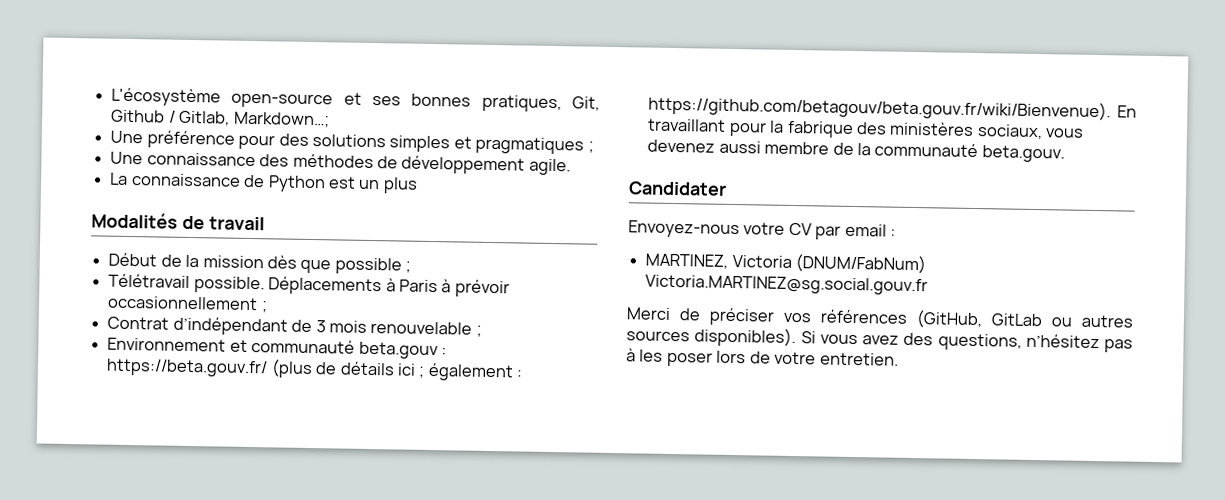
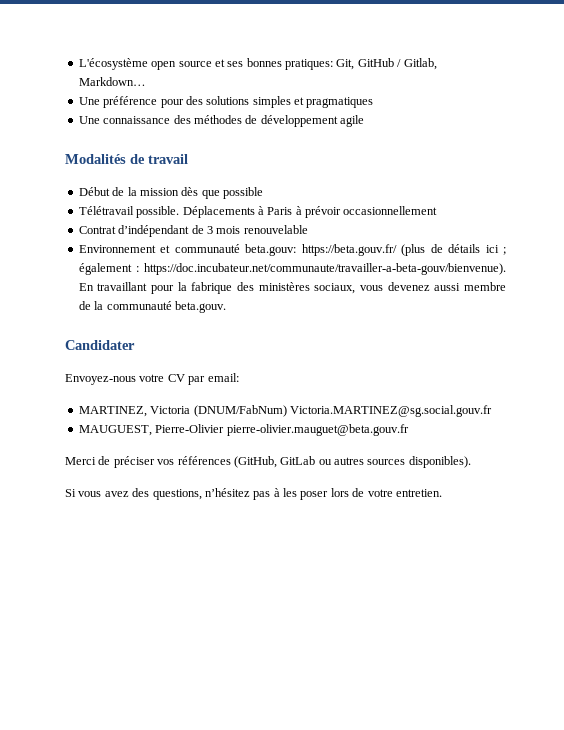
[231,92,334,109] open-source -> [151,61,212,70] open source
[481,94,600,113] [111,109,166,123] pratiques, Git, Github -> [285,58,394,70] pratiques: Git, GitHub
[233,111,330,128] Markdown…; -> [78,77,146,86] Markdown…
[587,140,594,153] ; -> (374, 102) none
[528,158,571,176] [110,172,418,194] agile. // La connaissance de Python est un plus -> [340,115,364,127] agile
[405,260,412,273] ; -> (263, 193) none
[260,300,268,313] ; -> (438, 210) none
[475,324,482,337] ; -> (308, 229) none
[358,341,447,360] beta.gouv : -> [245,244,297,256] beta.gouv:
[648,95,1112,122] https://github.com/betagouv/beta.gouv.fr/wiki/Bienvenue). -> [144,263,506,275] https://doc.incubateur.net/communaute/travailler-a-beta-gouv/bienvenue).
[844,223,897,237] email : -> [207,373,239,382] email:
(929, 285) none -> [78,424,409,436] // MAUGUEST, Pierre-Olivier pierre-olivier.mauguet@beta.gouv.fr
(797, 337) none -> (471, 462) //

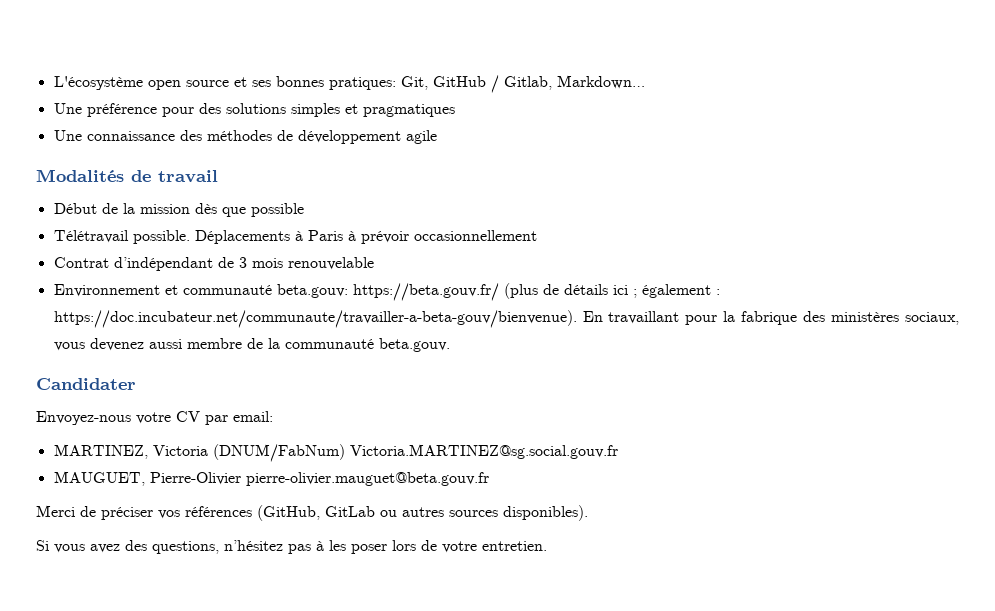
[78,425,152,436] MAUGUEST, -> [53,471,145,486] MAUGUET,

